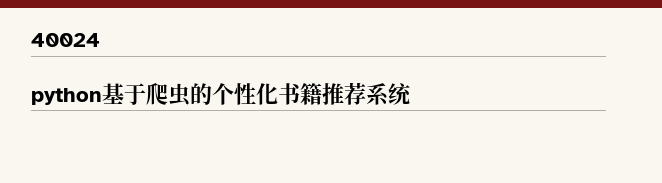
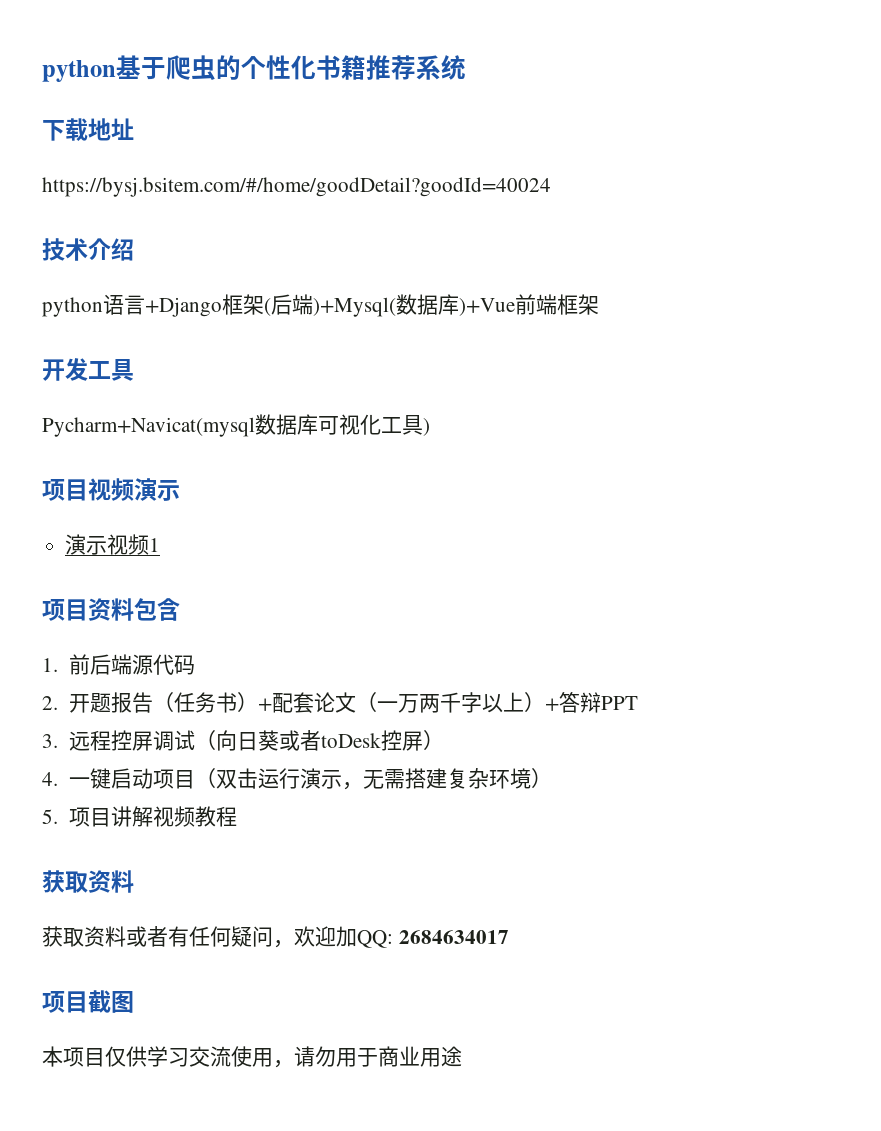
[31,33,100,47] 40024 // -> (42, 71) none
(411, 94) none -> [42,118,134,141] [42,177,551,197] [42,238,134,261] [42,294,599,317] [42,358,134,381] [42,414,430,437] [42,478,180,501] [65,534,161,555] [42,598,180,621] [42,654,195,675] [42,692,638,713] [42,730,444,751] [42,768,552,790] [42,806,237,827] [42,870,134,893] [42,926,509,948] [42,990,134,1013] [42,1046,462,1068] // 下载地址 // https://bysj.bsitem.com/#/home/goodDetail?goodId=40024 // 技术介绍 // python语言+Django框架(后端)+Mysql(数据库)+Vue前端框架 // 开发工具 // Pycharm+Navicat(mysql数据库可视化工具) // 项目视频演示 // 演示视频1 // 项目资料包含 // 1.前后端源代码 // 2.开题报告（任务书）+配套论文（一万两千字以上）+答辩PPT // 3.远程控屏调试（向日葵或者toDesk控屏） // 4.一键启动项目（双击运行演示，无需搭建复杂环境） // 5.项目讲解视频教程 // 获取资料 // 获取资料或者有任何疑问，欢迎加QQ: 2684634017 // 项目截图 // 本项目仅供学习交流使用，请勿用于商业用途

